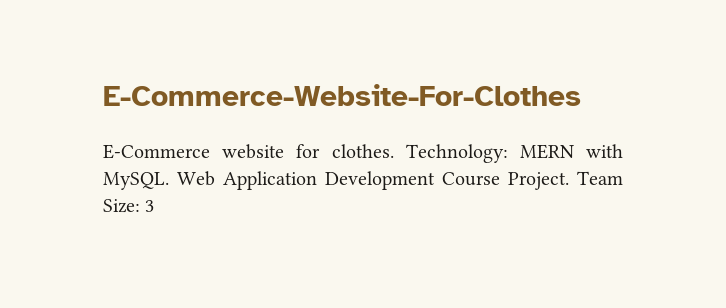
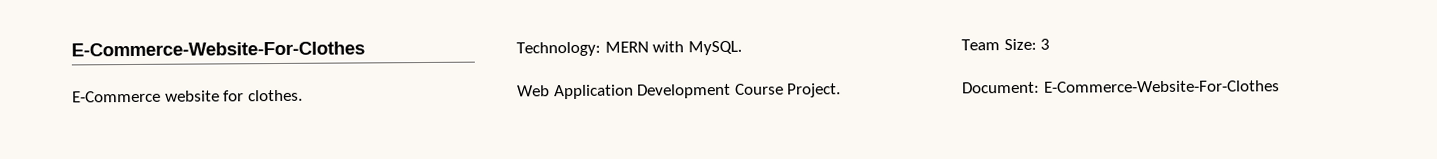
(394, 151) none -> (303, 95) //
(169, 181) none -> (742, 48) //
(569, 181) none -> (842, 90) //
(155, 206) none -> [962,80,1280,94] // Document: E-Commerce-Website-For-Clothes

